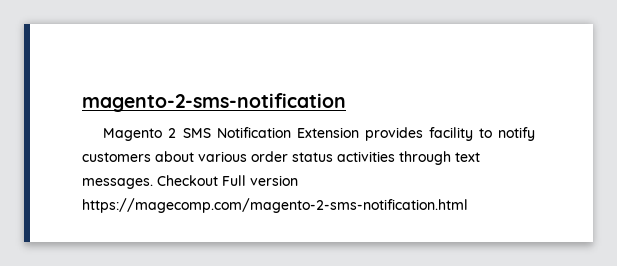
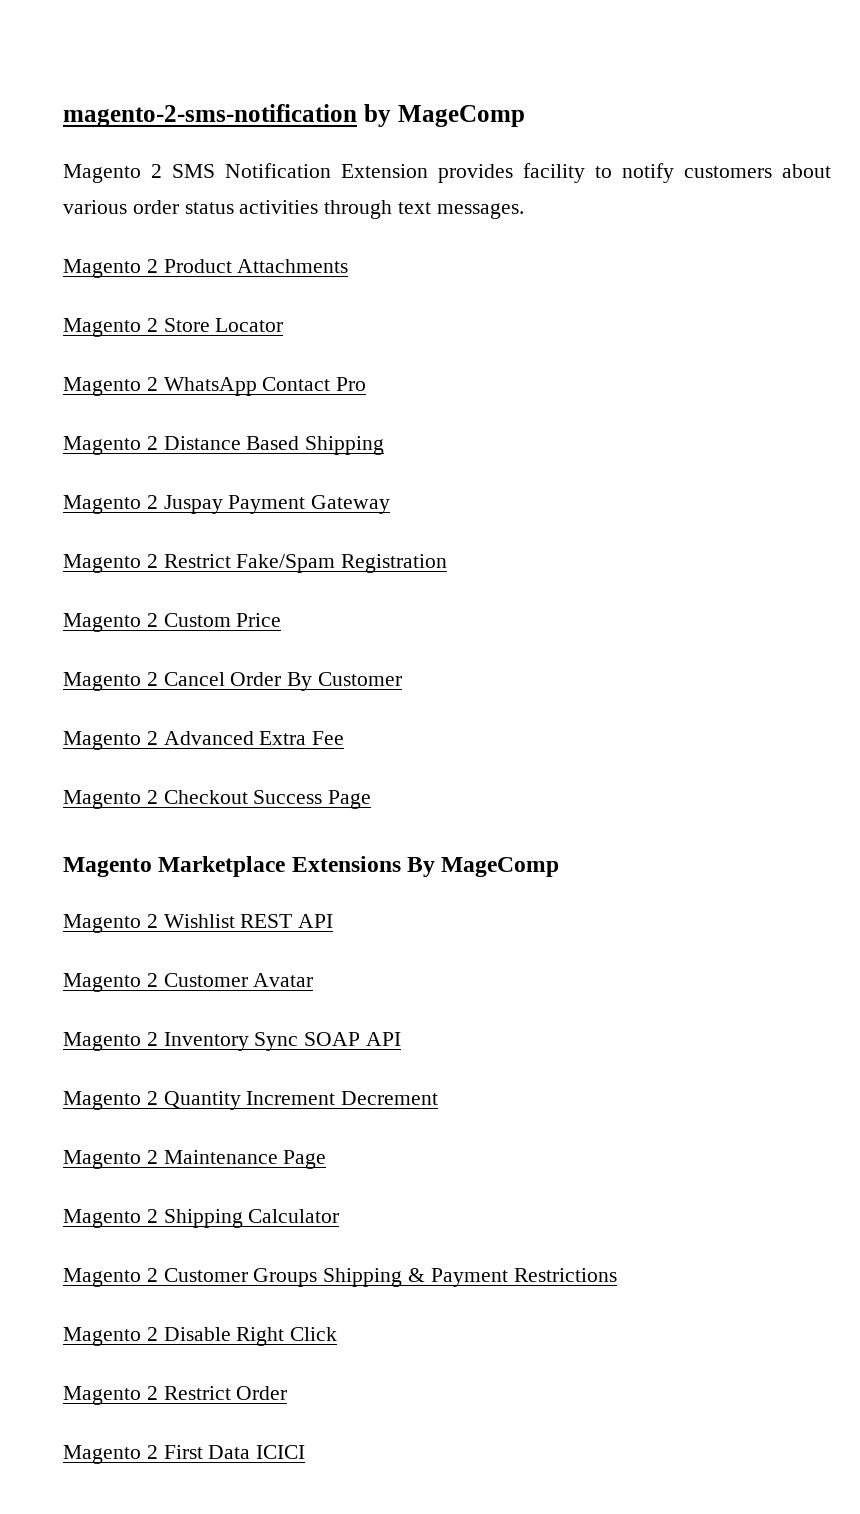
(346, 102) none -> [363,104,525,127] by MageComp
[157,175,298,186] [82,198,468,213] Checkout Full version https://magecomp.com/magento-2-sms-notification.html -> [63,259,349,278] [63,318,284,337] [63,377,367,396] [63,436,385,455] [63,495,391,514] [63,554,448,573] [63,613,282,632] [63,672,403,691] [63,731,345,750] [63,790,372,809] [63,856,560,877] [63,914,334,933] [63,973,314,992] [63,1032,402,1051] [63,1091,439,1110] [63,1150,327,1169] [63,1209,340,1228] [63,1268,617,1287] [63,1327,338,1346] [63,1386,288,1405] [63,1445,306,1464] // Magento 2 Product Attachments // Magento 2 Store Locator // Magento 2 WhatsApp Contact Pro // Magento 2 Distance Based Shipping // Magento 2 Juspay Payment Gateway // Magento 2 Restrict Fake/Spam Registration // Magento 2 Custom Price // Magento 2 Cancel Order By Customer // Magento 2 Advanced Extra Fee // Magento 2 Checkout Success Page // Magento Marketplace Extensions By MageComp // Magento 2 Wishlist REST API // Magento 2 Customer Avatar // Magento 2 Inventory Sync SOAP API // Magento 2 Quantity Increment Decrement // Magento 2 Maintenance Page // Magento 2 Shipping Calculator // Magento 2 Customer Groups Shipping & Payment Restrictions // Magento 2 Disable Right Click // Magento 2 Restrict Order // Magento 2 First Data ICICI

